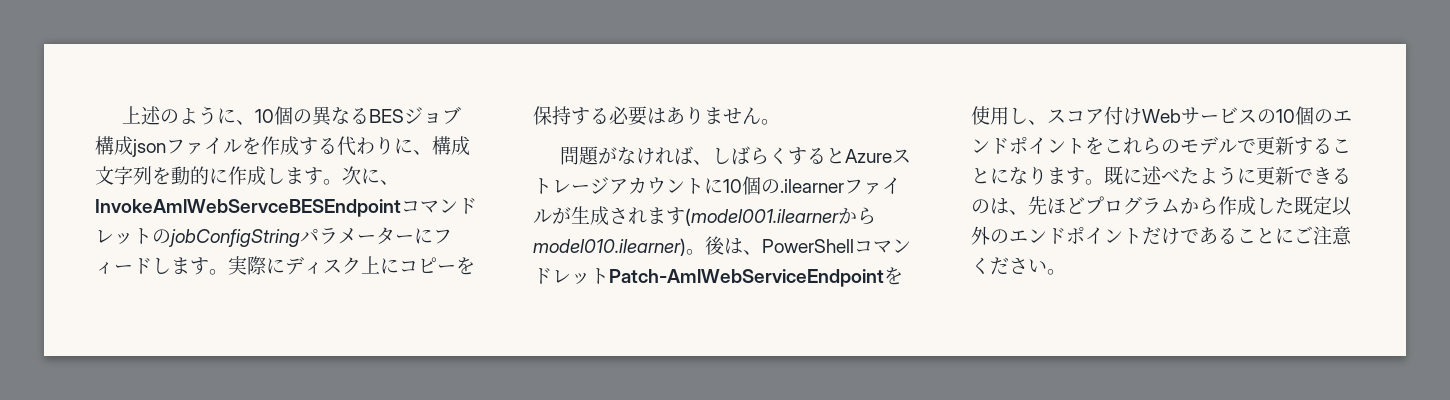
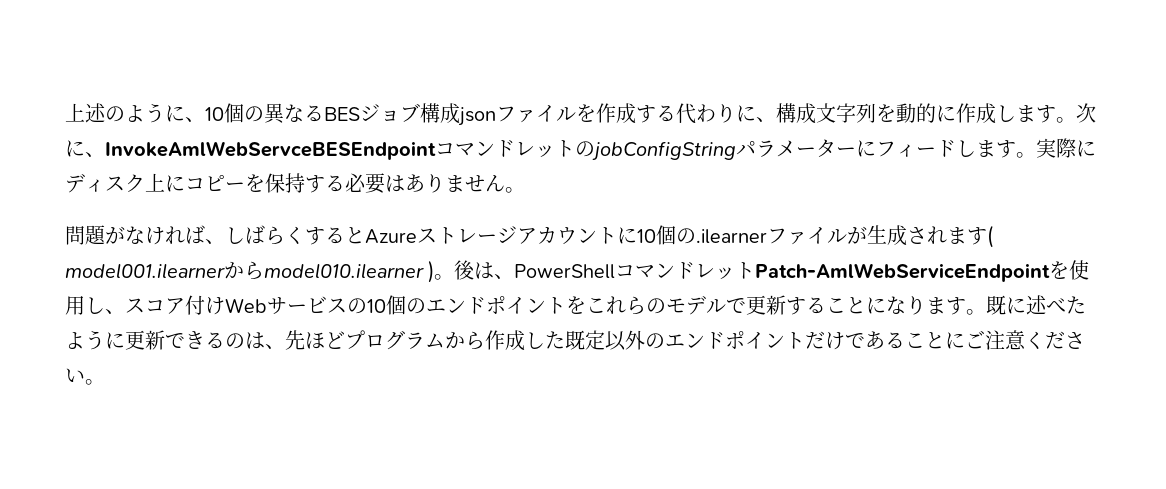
[685,207,876,226] [533,238,686,256] (model001.ilearnerからmodel010.ilearner) -> [987,225,993,248] [65,260,435,283] ( model001.ilearnerからmodel010.ilearner )

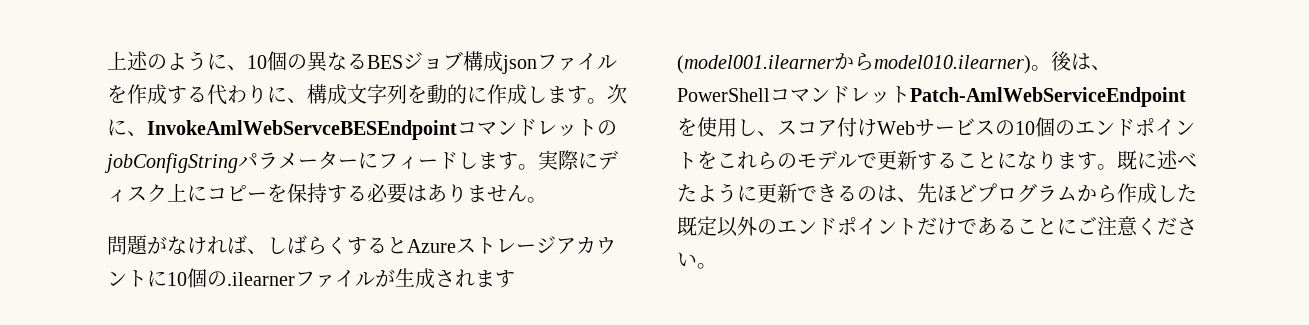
[987,225,993,248] [65,260,435,283] ( model001.ilearnerからmodel010.ilearner ) -> [677,52,1031,74] (model001.ilearnerからmodel010.ilearner)

